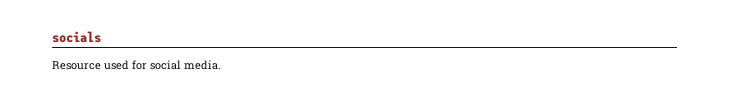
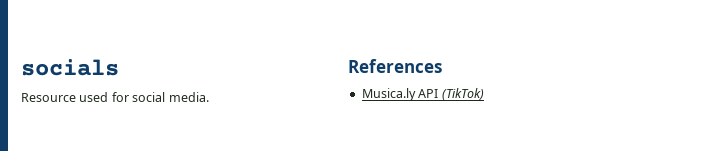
(221, 65) none -> [348,59,442,73] [361,88,484,101] // References // Musica.ly API (TikTok)

